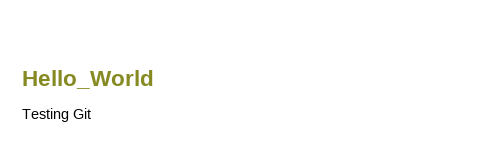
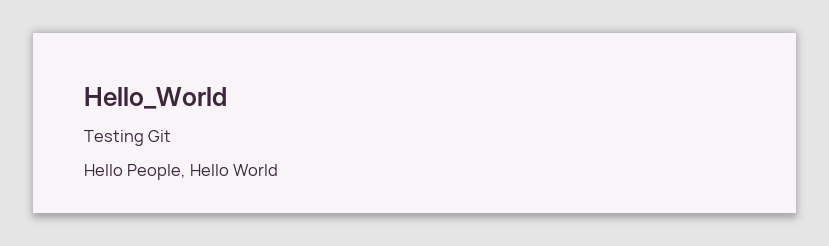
(91, 113) none -> [84,164,279,180] // Hello People, Hello World

